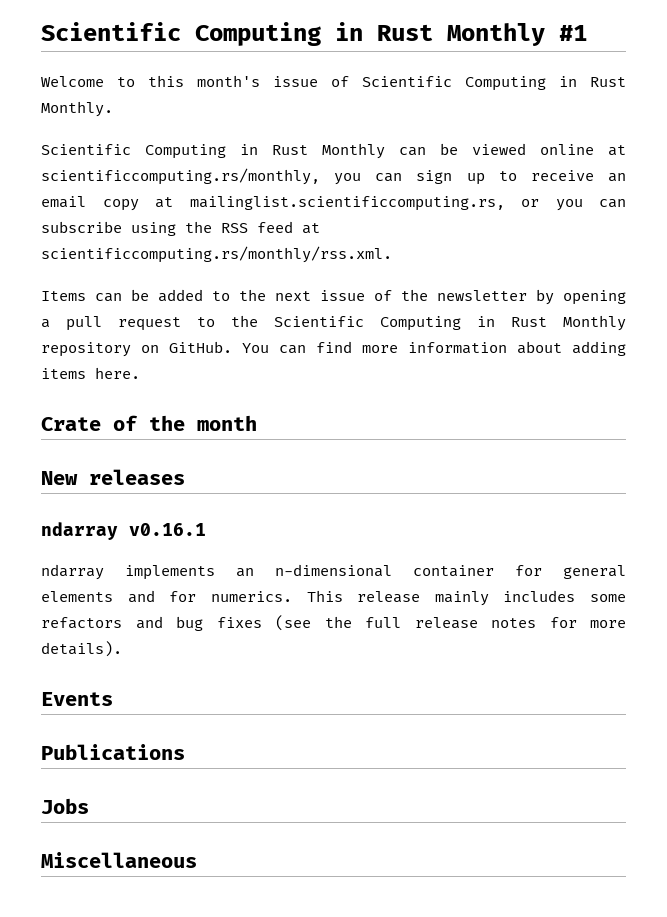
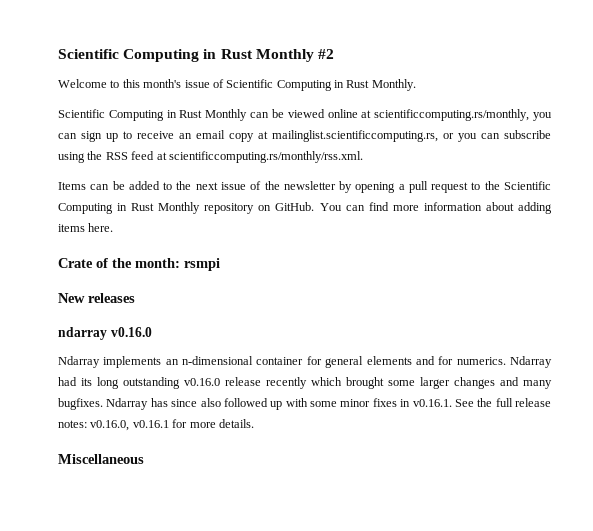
[41,22,587,46] Scientific Computing in Rust Monthly #1 -> [58,49,334,62] Scientific Computing in Rust Monthly #2
[197,415,257,431] month -> [135,258,220,271] month: rsmpi
[129,523,206,536] [41,564,104,580] v0.16.1 // ndarray -> [110,327,152,337] [58,356,100,368] v0.16.0 // Ndarray
[306,590,626,606] [41,615,626,631] [41,641,122,657] [41,692,113,706] [41,744,185,760] [41,798,89,814] This release mainly includes some refactors and bug fixes (see the full release notes for more details). // Events // Publications // Jobs -> [510,356,552,368] [58,377,552,389] [58,398,551,410] [58,419,254,431] Ndarray had its long outstanding v0.16.0 release recently which brought some larger changes and many bugfixes. Ndarray has since also followed up with some minor fixes in v0.16.1. See the full release notes: v0.16.0, v0.16.1 for more details.

